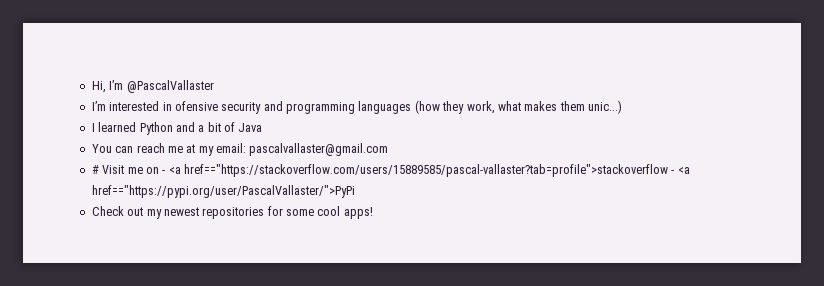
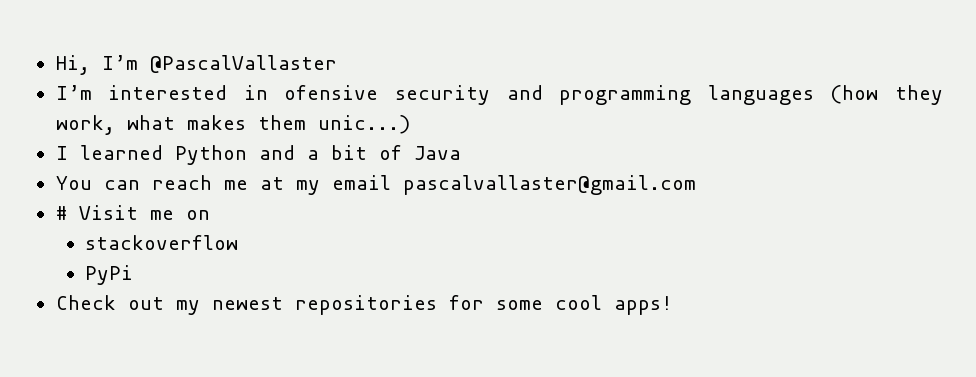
[216,143,246,153] email: -> [331,175,391,190] email
[162,164,690,177] [91,185,355,198] - <a href=="https://stackoverflow.com/users/15889585/pascal-vallaster?tab=profile">stackoverflow - <a href=="https://pypi.org/user/PascalVallaster/">PyPi -> [85,235,239,250] [85,265,134,285] // stackoverflow // PyPi

